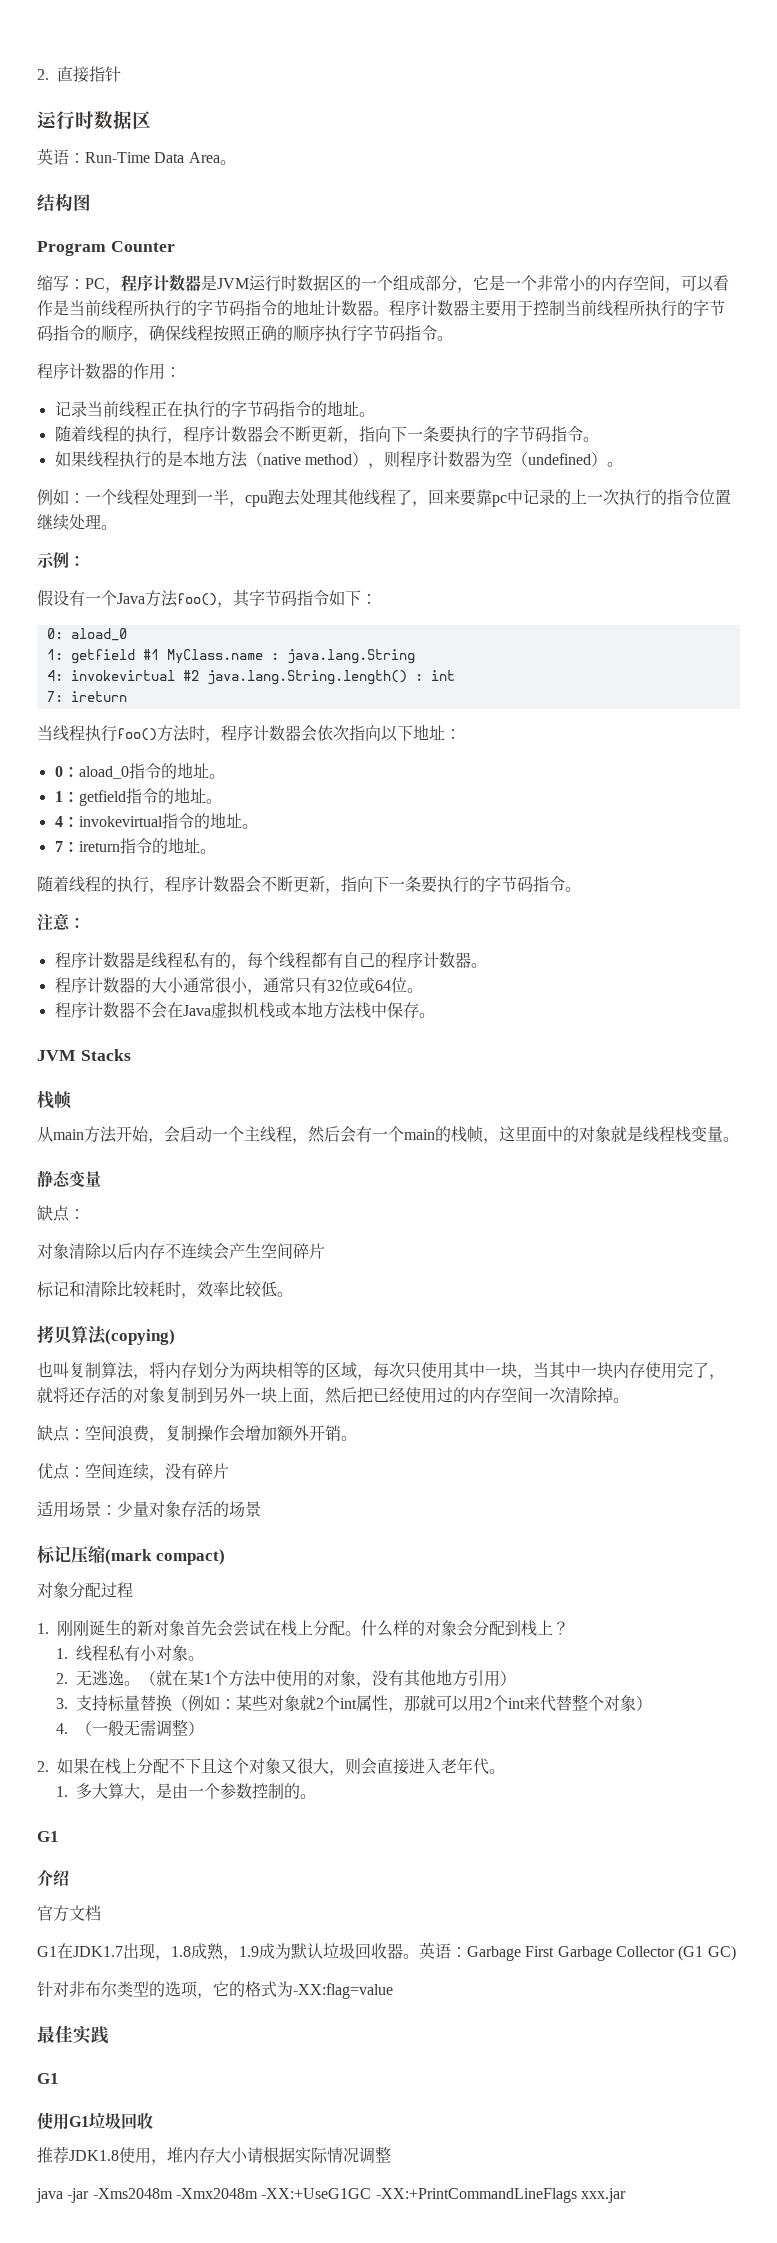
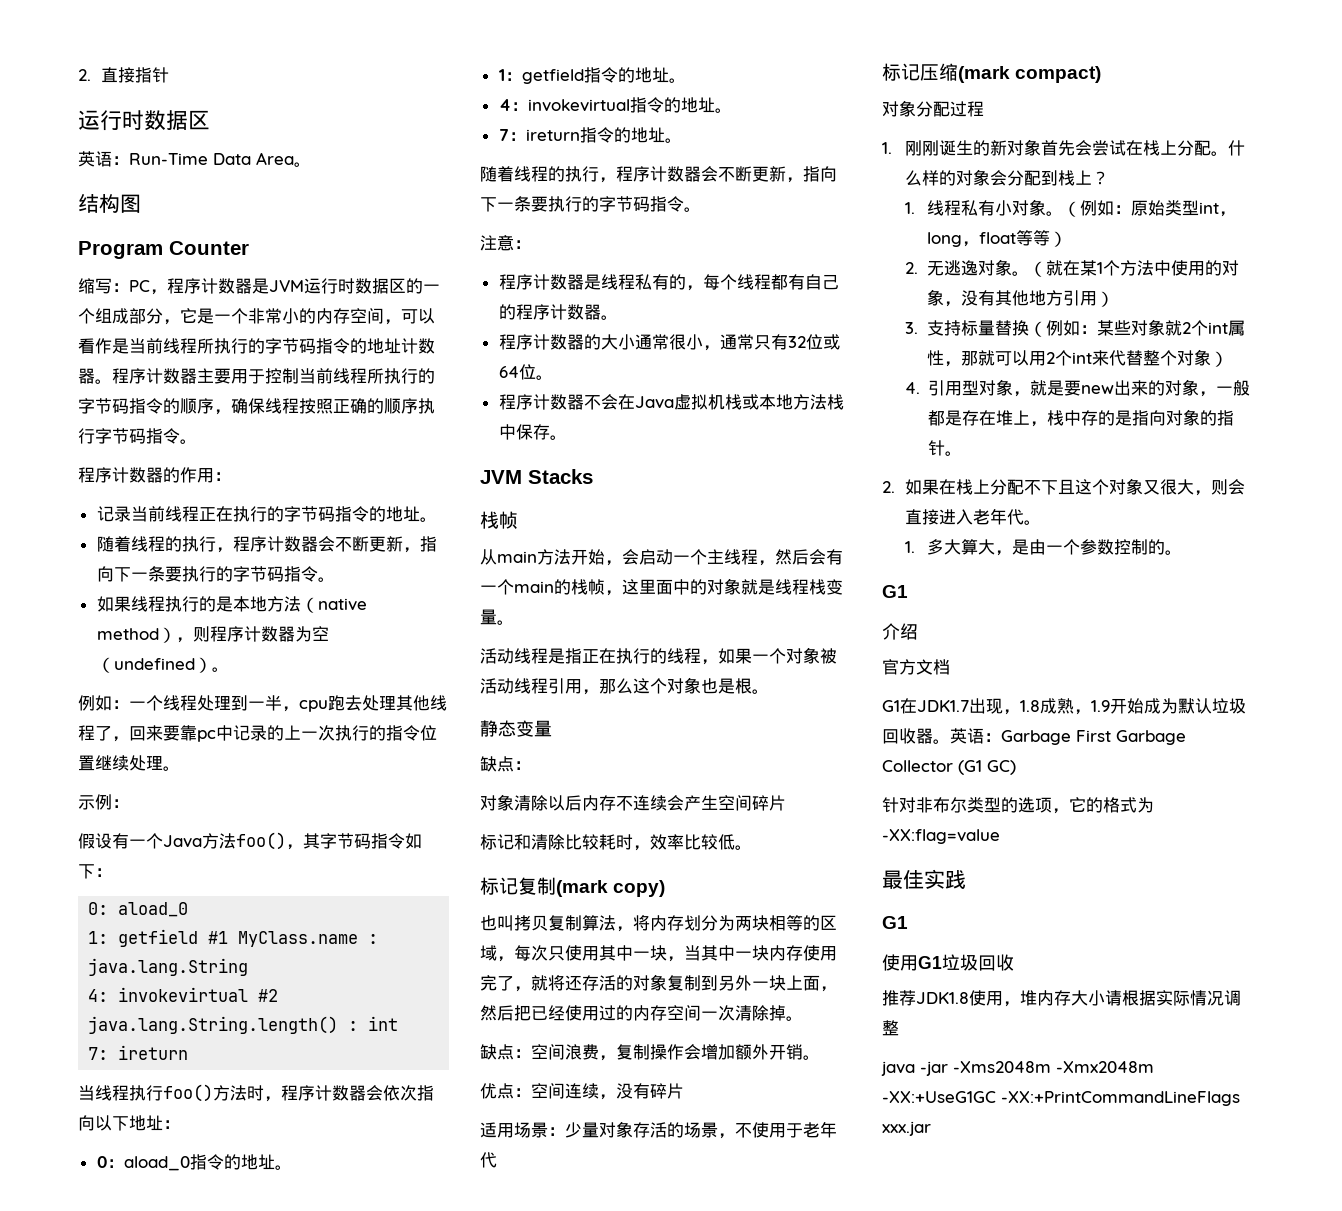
(739, 1139) none -> [480,647,837,665] [480,677,769,695] // 活动线程是指正在执行的线程，如果一个对象被活动线程引用，那么这个对象也是根。
[37,1325,175,1345] 拷贝算法(copying) -> [480,877,666,897] 标记复制(mark copy)
(69, 1370) none -> [514,915,548,931] 拷贝
(261, 1509) none -> [718,1121,837,1139] [480,1152,497,1168] ，不使用于老年代
(204, 1658) none -> [1063,200,1237,217] [927,230,1068,247] （例如：原始类型int，long，float等等）
(124, 1678) none -> [978,259,1013,276] 对象
[75,1719,204,1737] （一般无需调整） -> [928,379,1251,397] [928,409,1235,427] [928,440,963,456] 引用型对象，就是要new出来的对象，一般都是存在堆上，栈中存的是指向对象的指针。
(259, 1951) none -> [1110,698,1144,714] 开始

